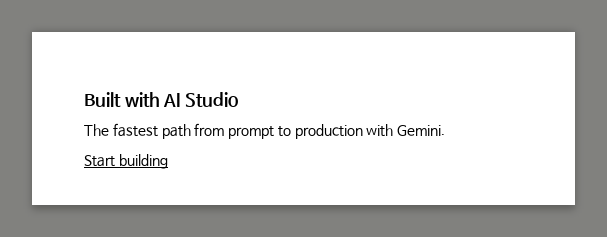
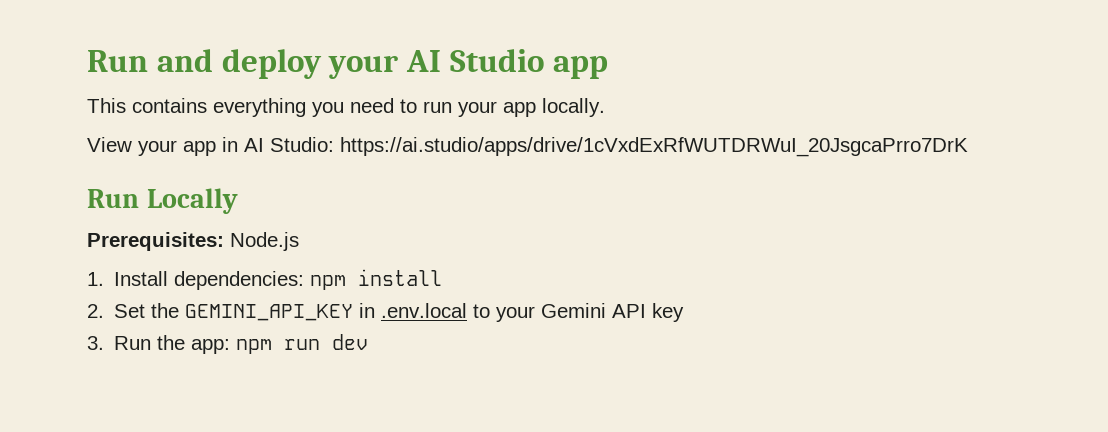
[84,92,239,107] [84,123,446,139] [84,154,168,169] Built with AI Studio // The fastest path from prompt to production with Gemini. // Start building -> [87,49,608,79] [87,98,605,117] [87,137,968,157] [87,188,238,214] [87,232,299,251] [87,269,443,290] [87,303,685,322] [87,334,369,354] Run and deploy your AI Studio app // This contains everything you need to run your app locally. // View your app in AI Studio: https://ai.studio/apps/drive/1cVxdExRfWUTDRWuI_20JsgcaPrro7DrK // Run Locally // Prerequisites: Node.js // 1. Install dependencies: npm install // 2. Set the GEMINI_API_KEY in .env.local to your Gemini API key // 3. Run the app: npm run dev

